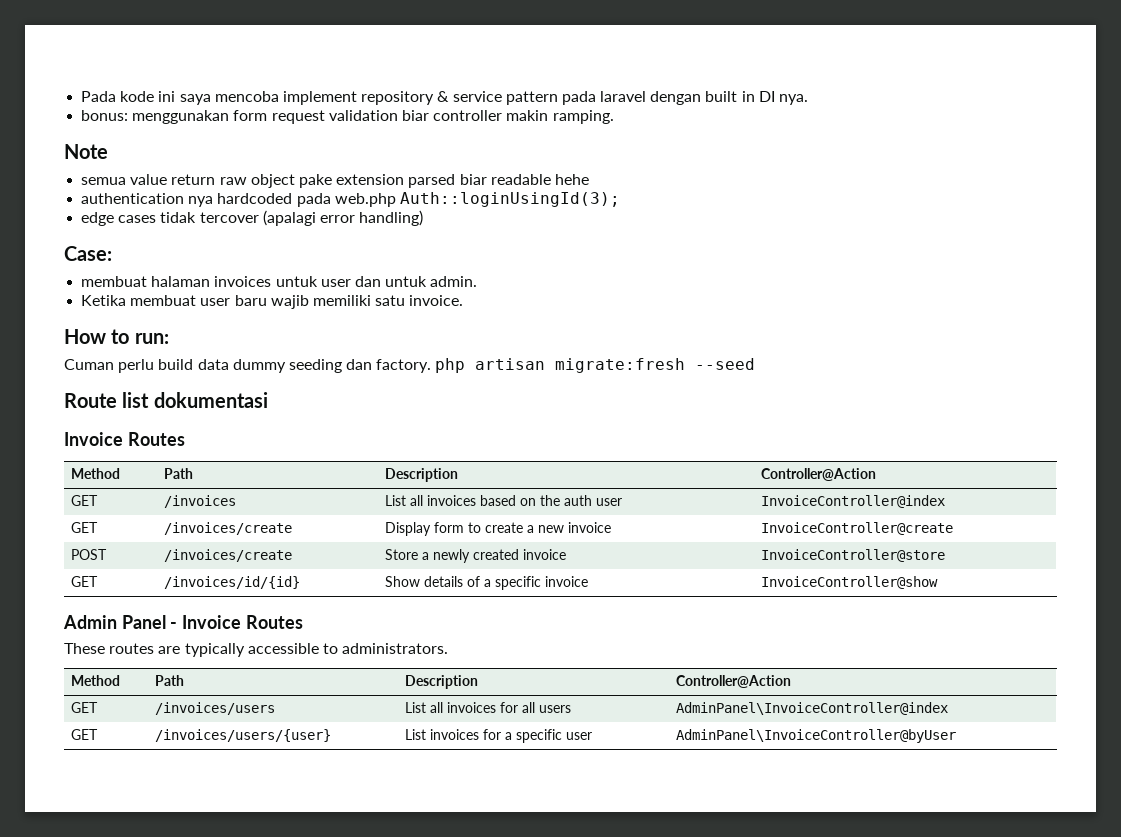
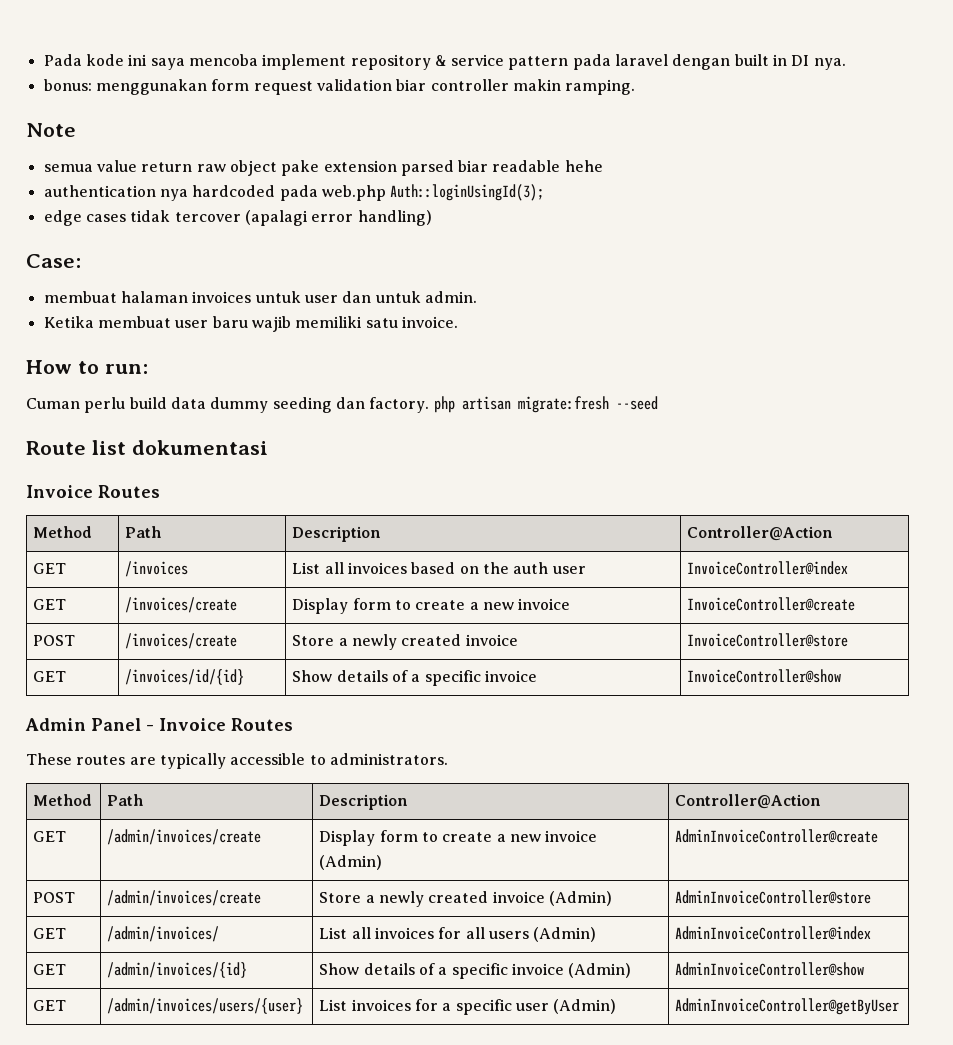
[155,702,276,715] /invoices/users -> [107,829,262,845] [319,830,598,846] [319,855,383,870] [675,829,879,843] [33,892,76,903] [107,890,262,906] [319,891,612,907] [675,890,872,904] [33,928,67,939] [107,926,220,942] /admin/invoices/create | Display form to create a new invoice (Admin) | AdminInvoiceController@create // POST | /admin/invoices/create | Store a newly created invoice (Admin) | AdminInvoiceController@store // GET | /admin/invoices/
[676,702,949,715] [71,729,99,740] [155,729,332,742] | AdminPanel\InvoiceController@index // GET | /invoices/users/{user} -> [533,927,597,942] [675,926,872,940] [33,964,67,975] [107,962,248,978] [319,963,632,979] [675,962,865,976] [33,1000,67,1011] [107,998,304,1014] (Admin) | AdminInvoiceController@index // GET | /admin/invoices/{id} | Show details of a specific invoice (Admin) | AdminInvoiceController@show // GET | /admin/invoices/users/{user}
[676,729,957,743] | AdminPanel\InvoiceController@byUser -> [553,999,617,1014] [675,998,900,1015] (Admin) | AdminInvoiceController@getByUser

